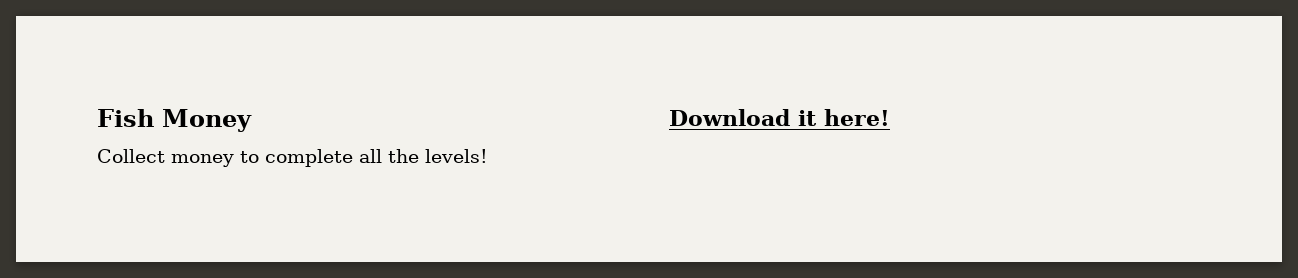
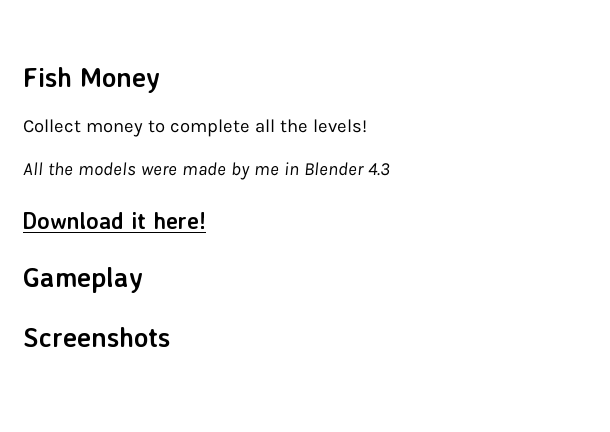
(488, 156) none -> [23,162,390,180] // All the models were made by me in Blender 4.3
(890, 117) none -> [23,267,143,293] [23,327,170,347] // Gameplay // Screenshots

